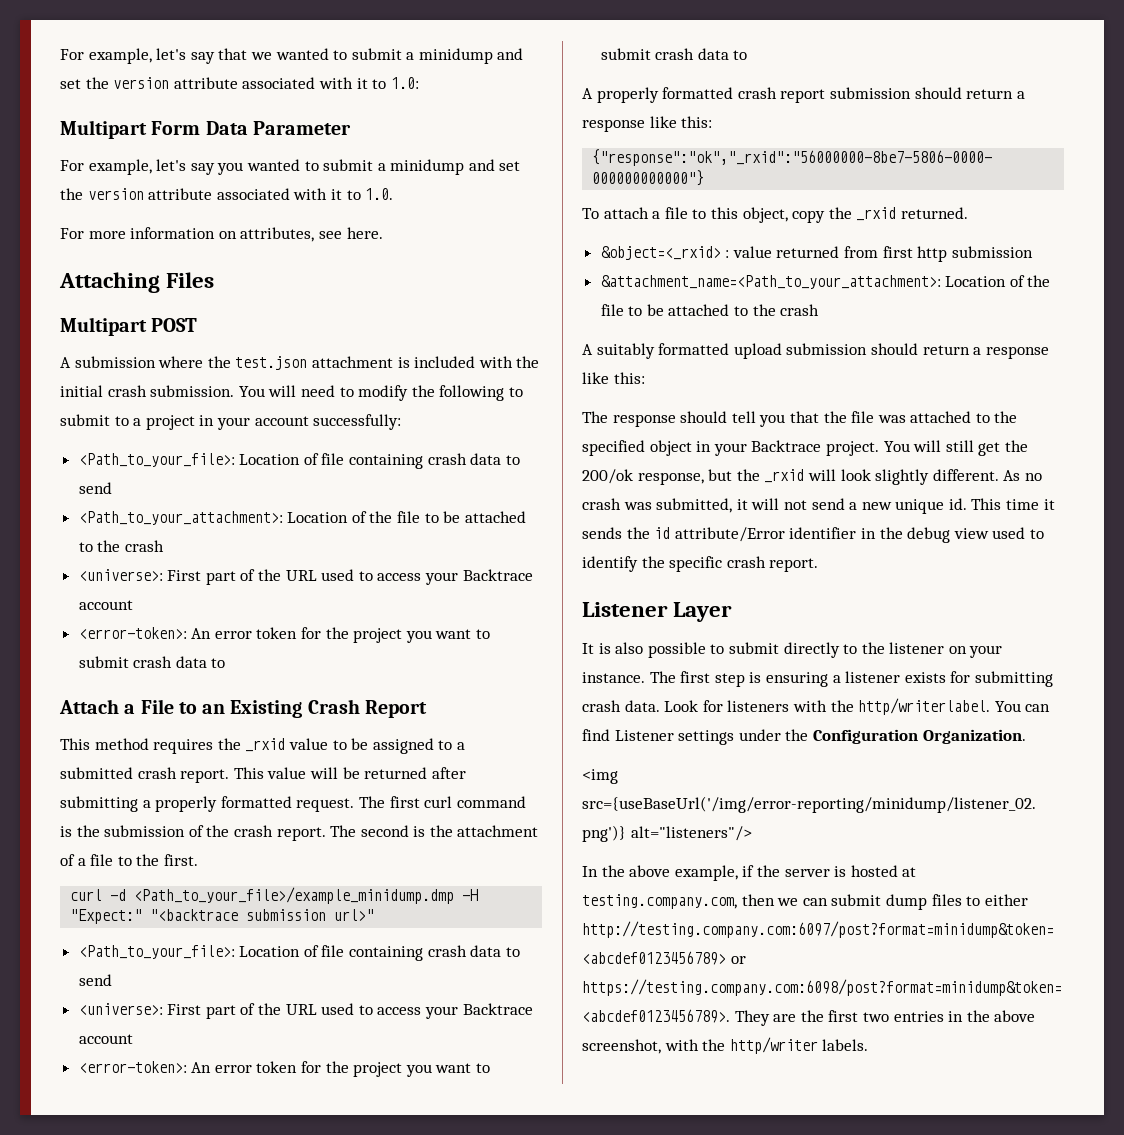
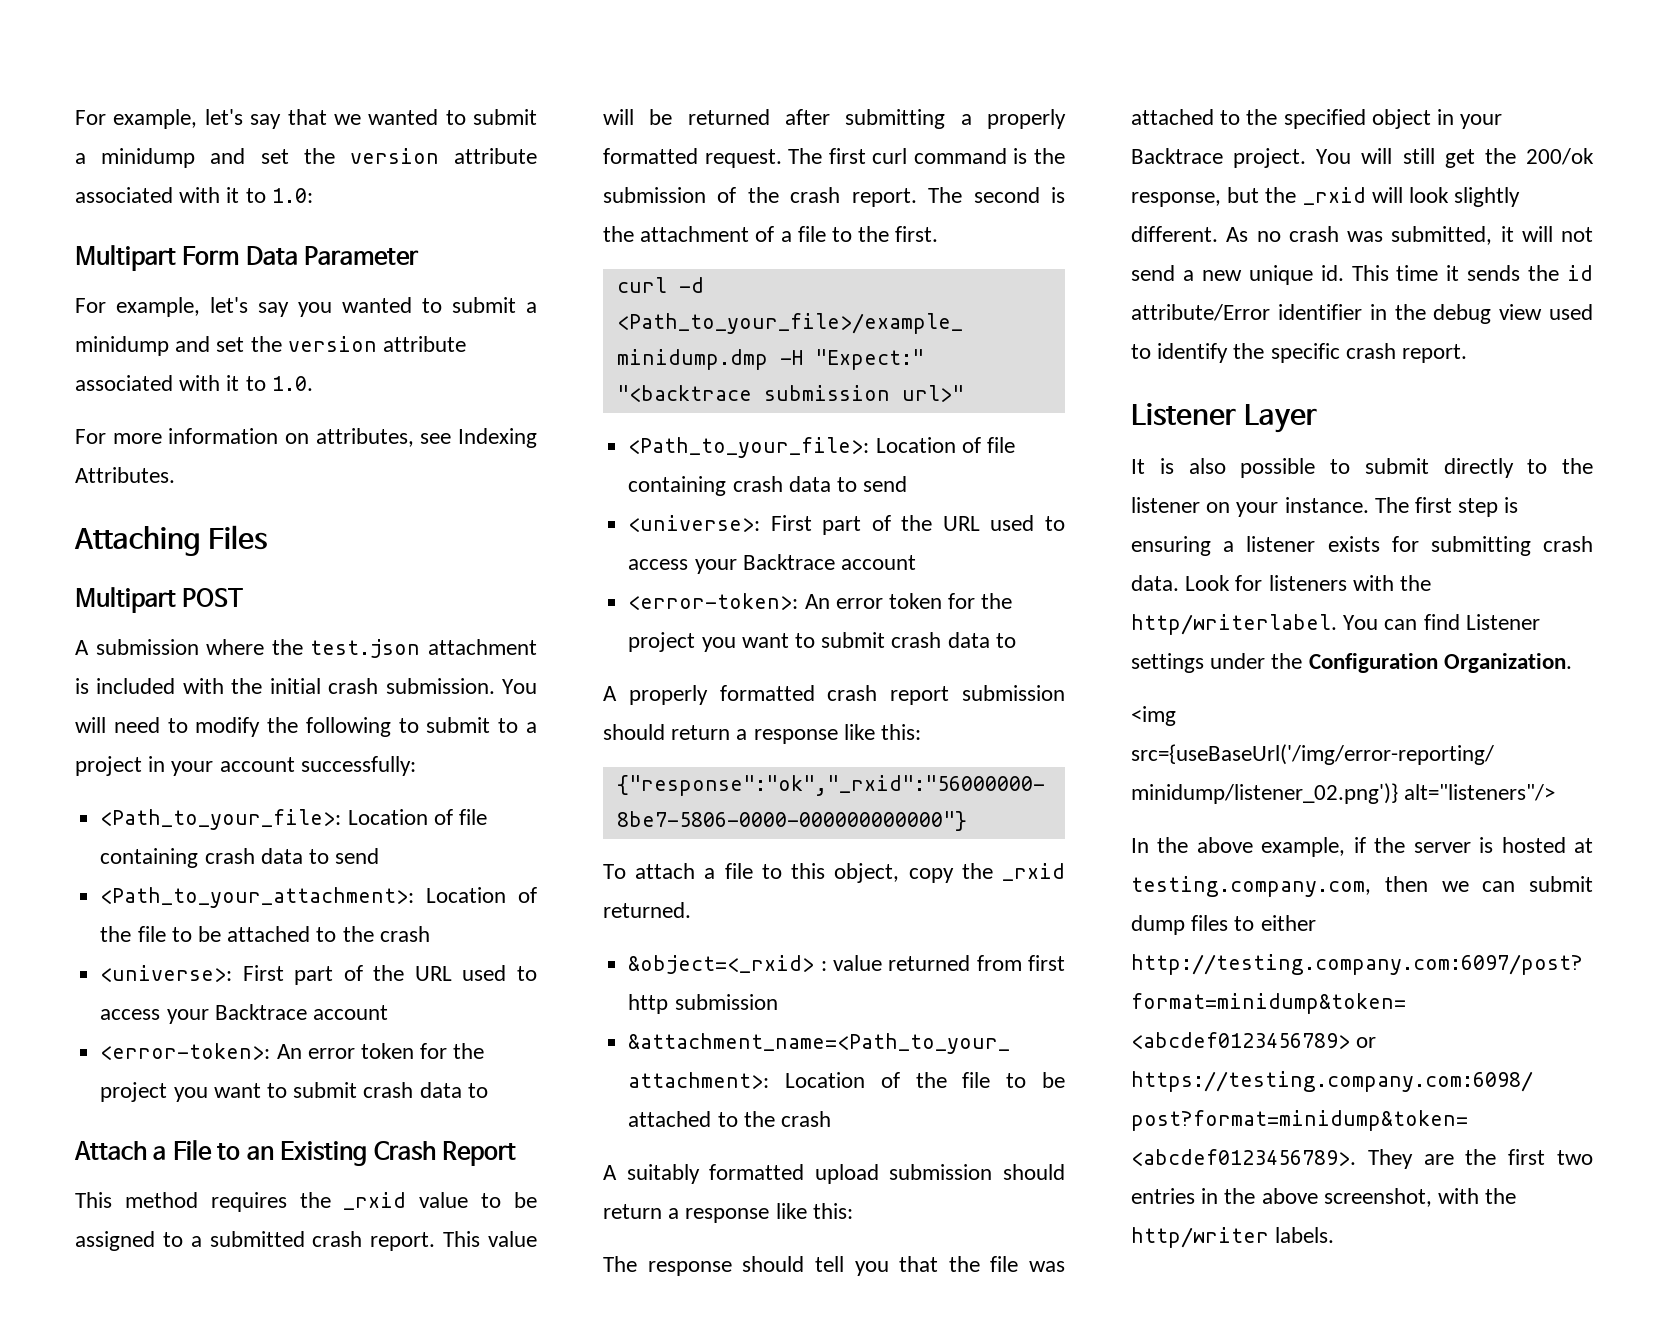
[346,227,383,239] here. -> [458,428,537,448] [75,467,175,483] Indexing Attributes.

